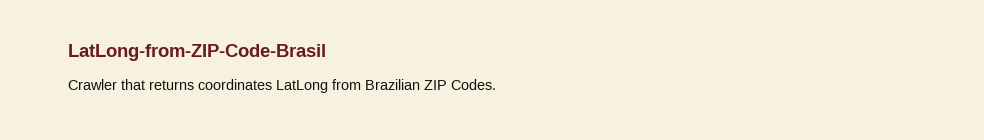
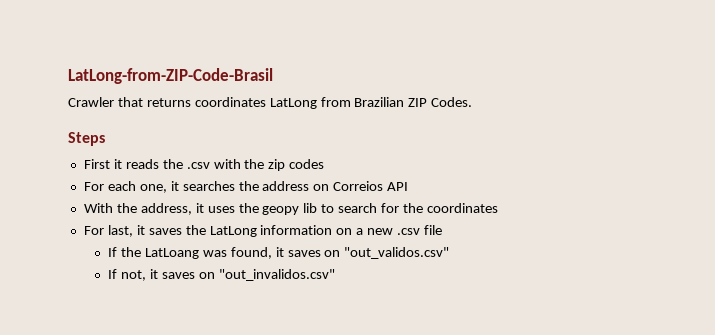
(496, 84) none -> [68,132,105,146] [83,159,325,171] [83,181,409,193] [83,203,498,215] [83,225,443,237] [108,247,450,259] [108,269,335,281] // Steps // First it reads the .csv with the zip codes // For each one, it searches the address on Correios API // With the address, it uses the geopy lib to search for the coordinates // For last, it saves the LatLong information on a new .csv file // If the LatLoang was found, it saves on "out_validos.csv" // If not, it saves on "out_invalidos.csv"

